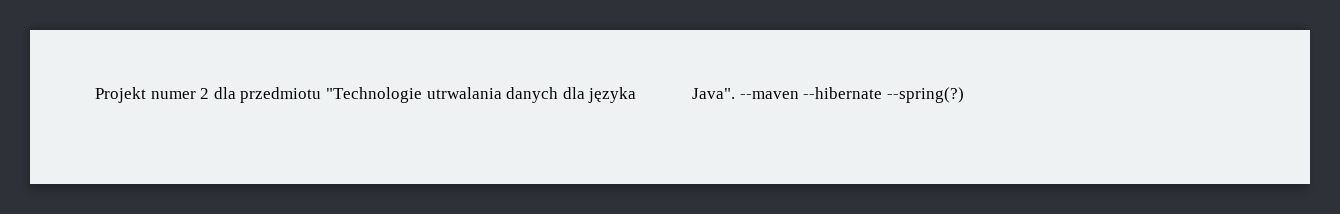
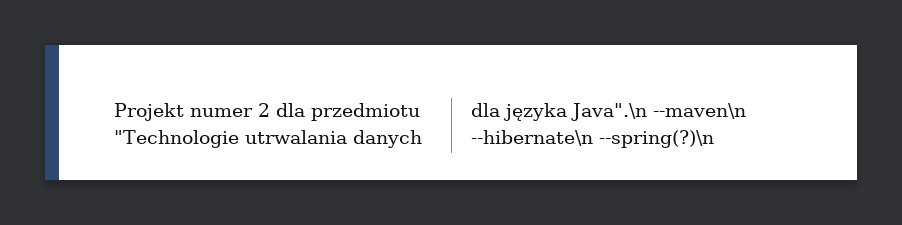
[692,87,964,103] Java". --maven --hibernate --spring(?) -> [571,103,746,121] [471,130,714,148] Java".\n --maven\n --hibernate\n --spring(?)\n

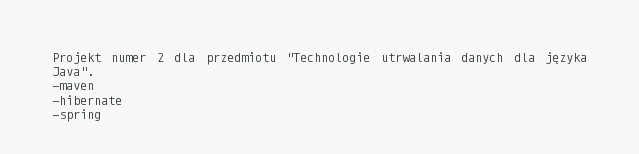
[571,103,746,121] [471,130,714,148] Java".\n --maven\n --hibernate\n --spring(?)\n -> [52,67,94,76] [52,83,94,90] [52,95,122,105] [52,109,101,122] Java". // -maven // -hibernate // -spring

